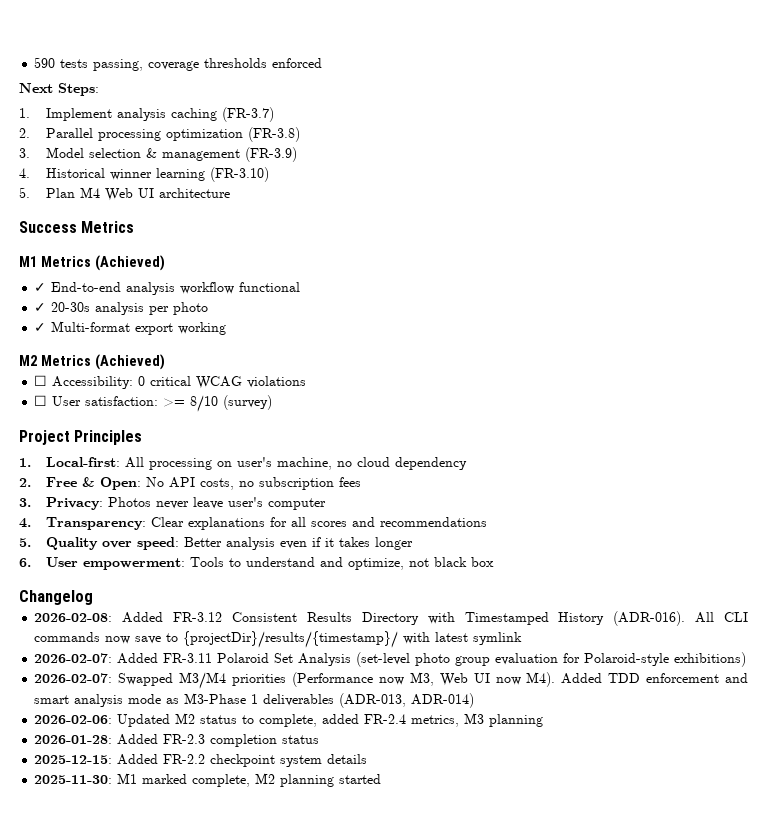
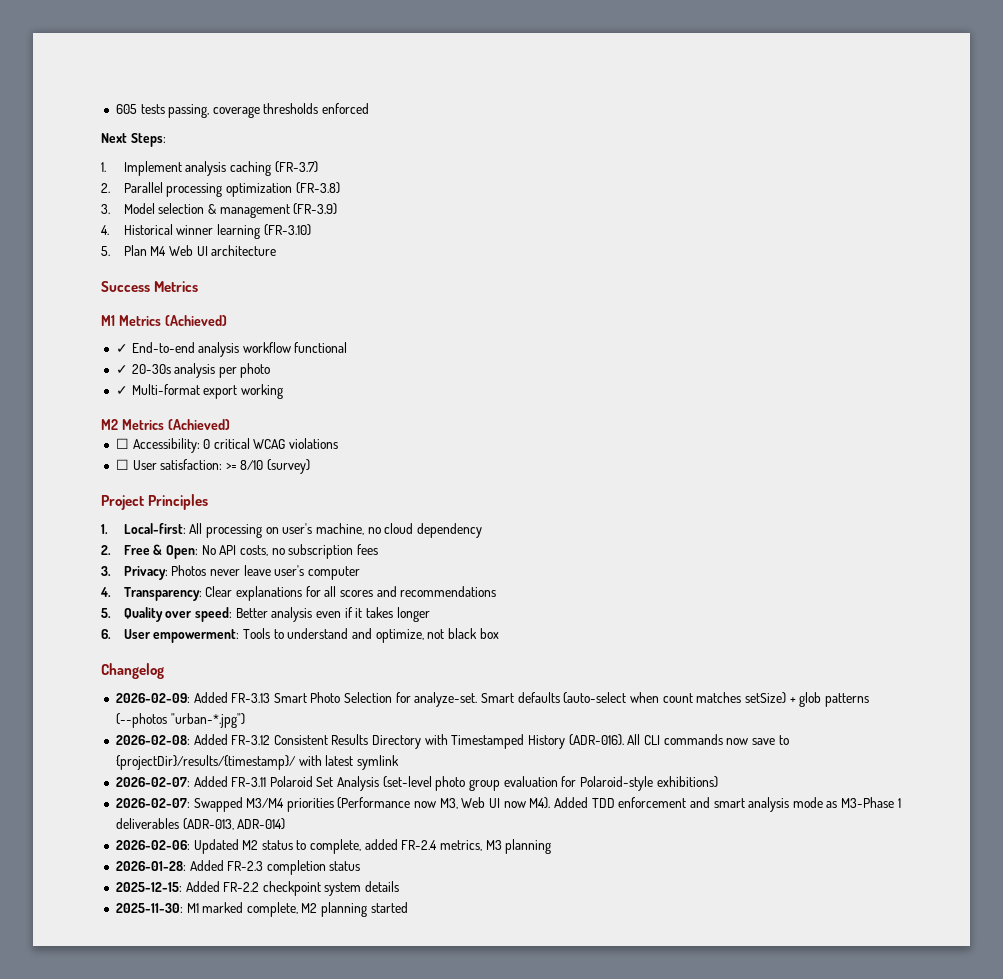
[34,57,56,68] 590 -> [115,104,137,114] 605
(93, 597) none -> [115,692,869,707] [115,713,245,728] // 2026-02-09: Added FR-3.13 Smart Photo Selection for analyze-set. Smart defaults (auto-select when count matches setSize) + glob patterns (--photos "urban-*.jpg")

